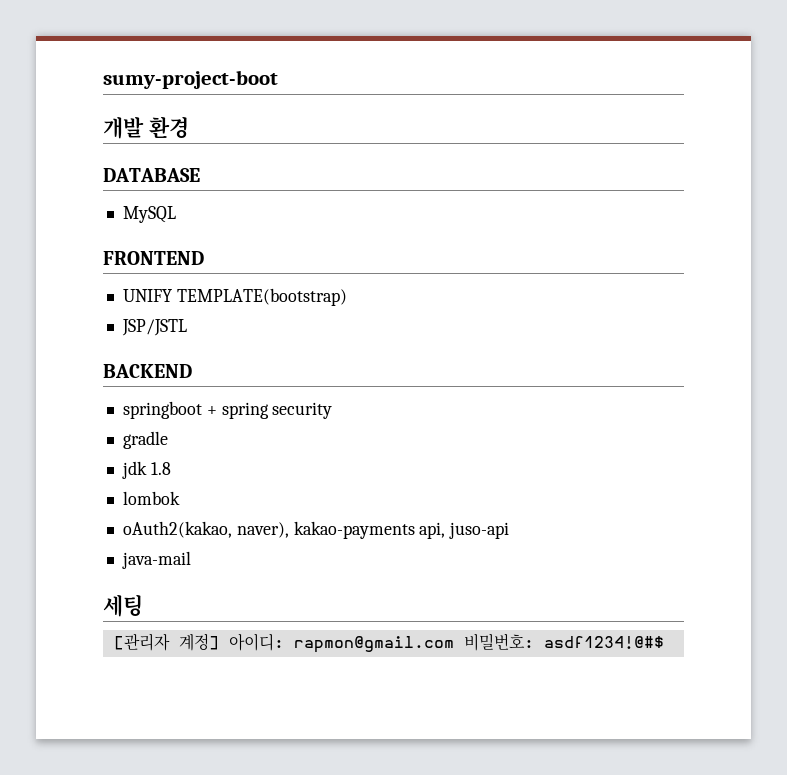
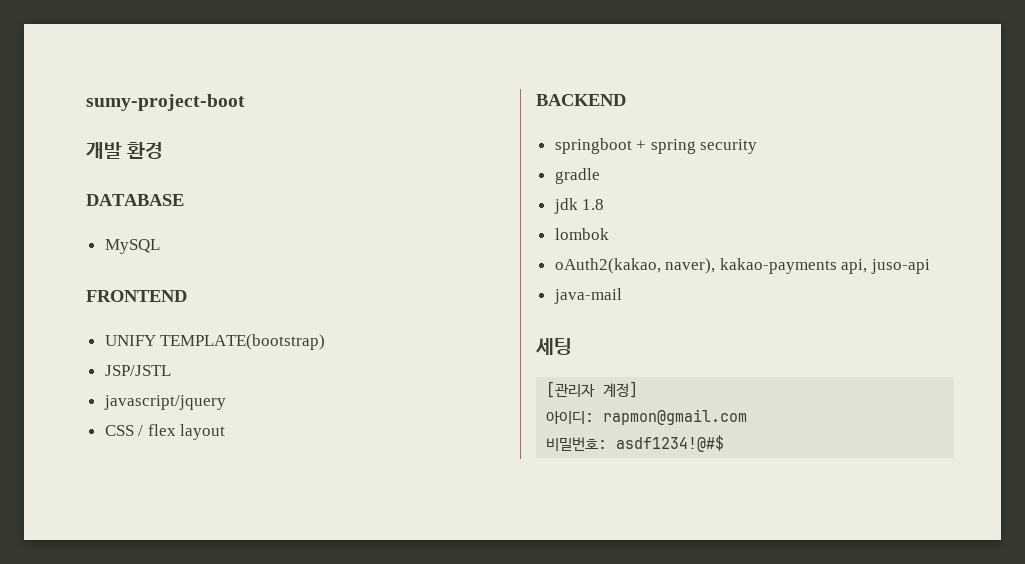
(187, 327) none -> [103,395,226,410] [104,424,226,440] // javascript/jquery // CSS / flex layout
(219, 642) none -> (639, 389) //
(454, 644) none -> (748, 417) //

